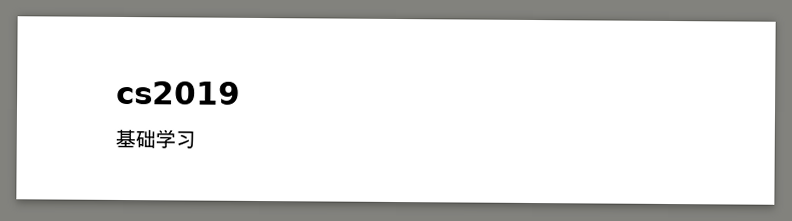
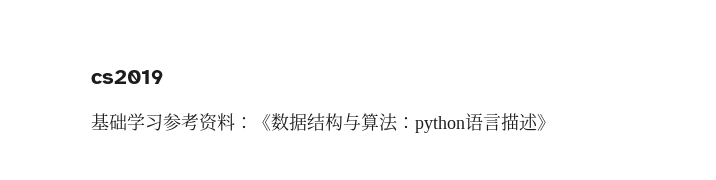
(196, 140) none -> [163,113,555,133] 参考资料：《数据结构与算法：python语言描述》

